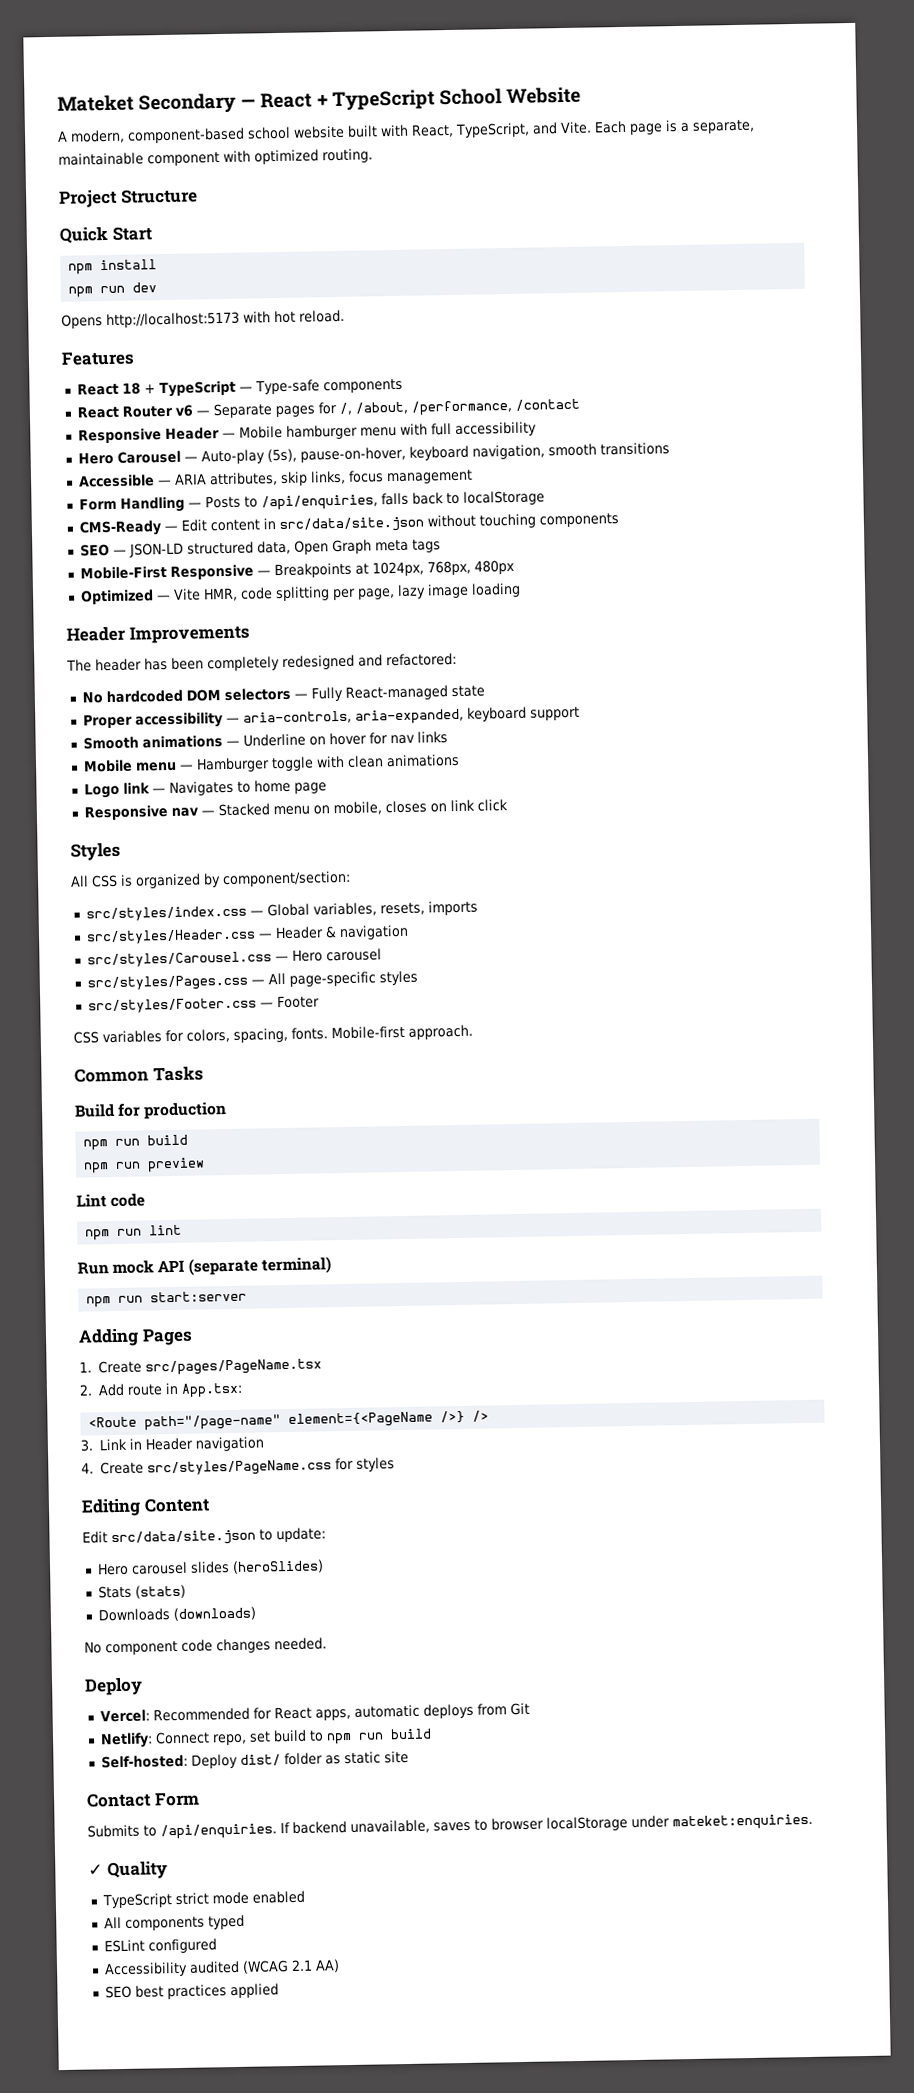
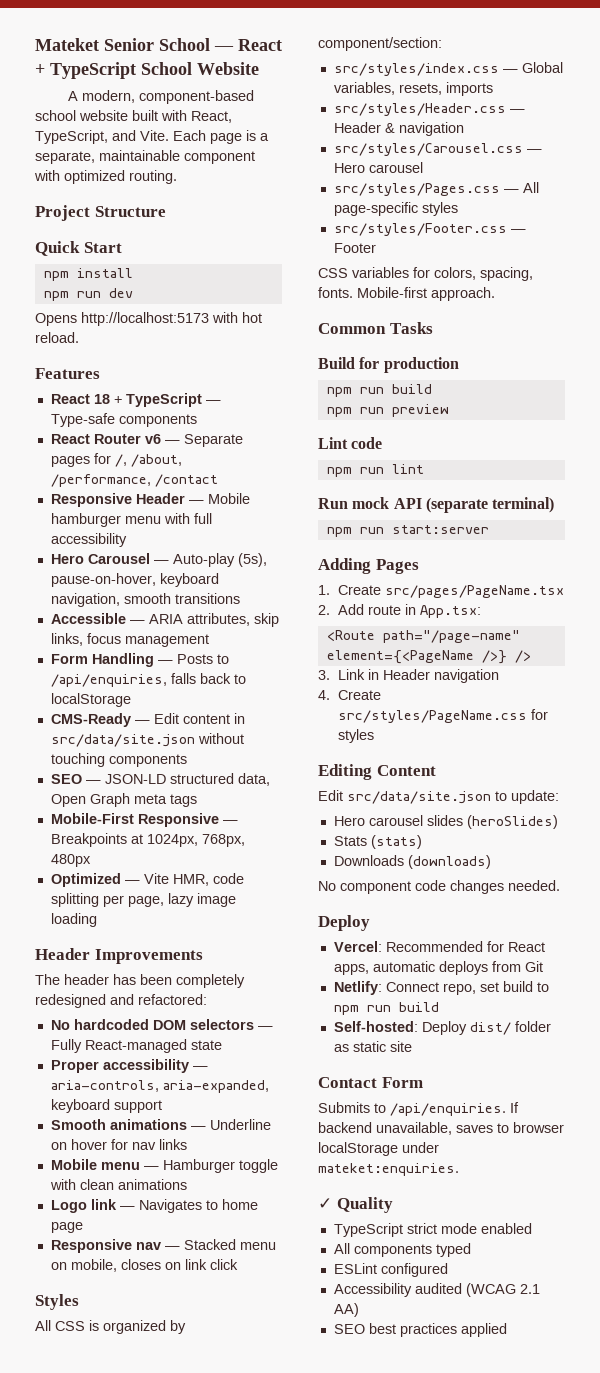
[138,92,237,115] Secondary -> [104,38,210,51] Senior School

